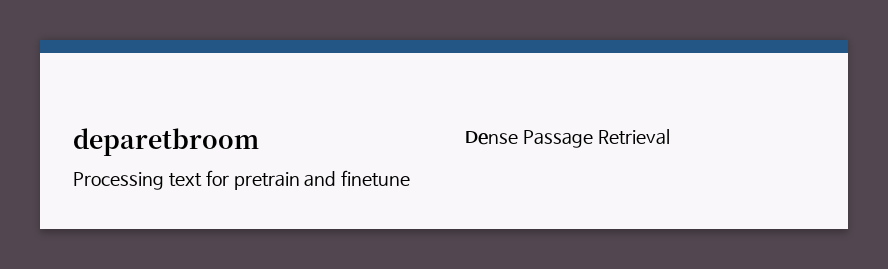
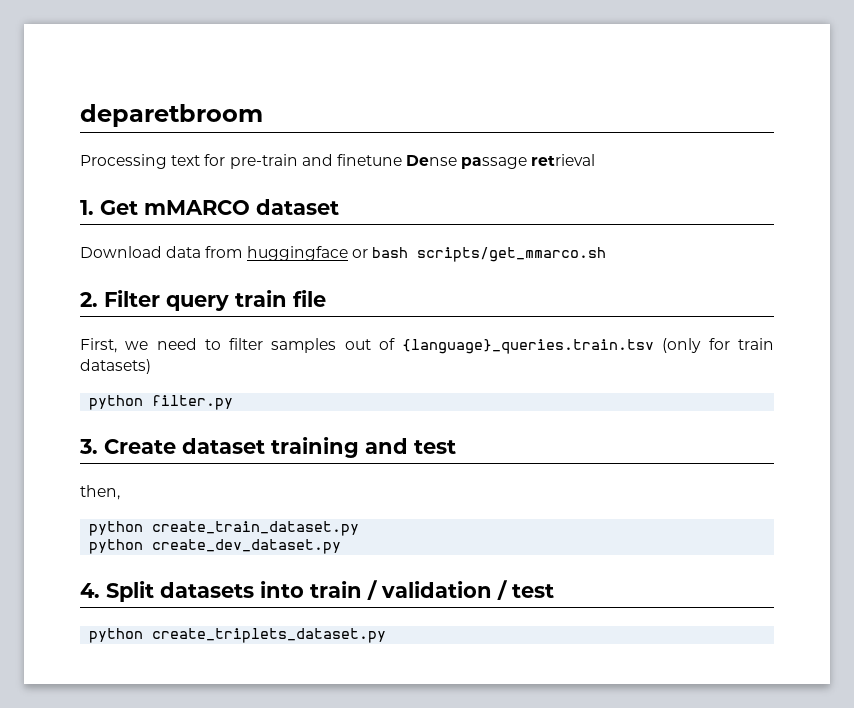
[233,172,300,190] pretrain -> [229,154,298,169] pre-train
[522,129,670,148] Passage Retrieval -> [461,154,596,169] [80,199,339,215] [80,246,606,262] [80,290,326,311] [80,338,774,354] [80,359,151,374] [89,395,234,410] [79,437,456,458] [80,485,120,500] [89,521,360,536] [89,539,342,554] [80,580,554,602] [89,628,387,643] passage retrieval // 1. Get mMARCO dataset // Download data from huggingface or bash scripts/get_mmarco.sh // 2. Filter query train file // First, we need to filter samples out of {language}_queries.train.tsv (only for train datasets) // python filter.py // 3. Create dataset training and test // then, // python create_train_dataset.py // python create_dev_dataset.py // 4. Split datasets into train / validation / test // python create_triplets_dataset.py

